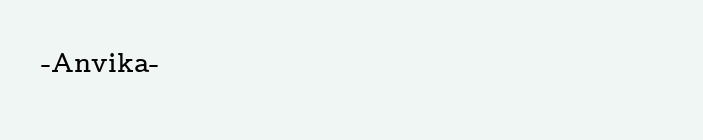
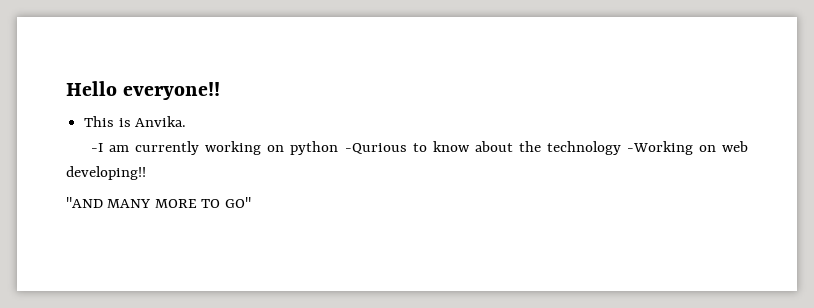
[41,53,159,72] -Anvika- -> [66,81,221,100] [84,116,187,127] [91,141,749,155] [66,166,146,180] [66,197,251,208] Hello everyone!! // This is Anvika. // -I am currently working on python -Qurious to know about the technology -Working on web developing!! // "AND MANY MORE TO GO"

